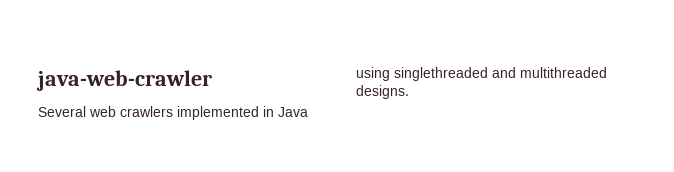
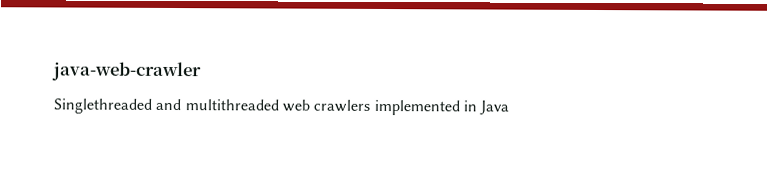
[38,106,86,117] Several -> [53,98,279,114] Singlethreaded and multithreaded
[356,67,607,81] [356,85,409,99] using singlethreaded and multithreaded designs. -> (510, 107) none

